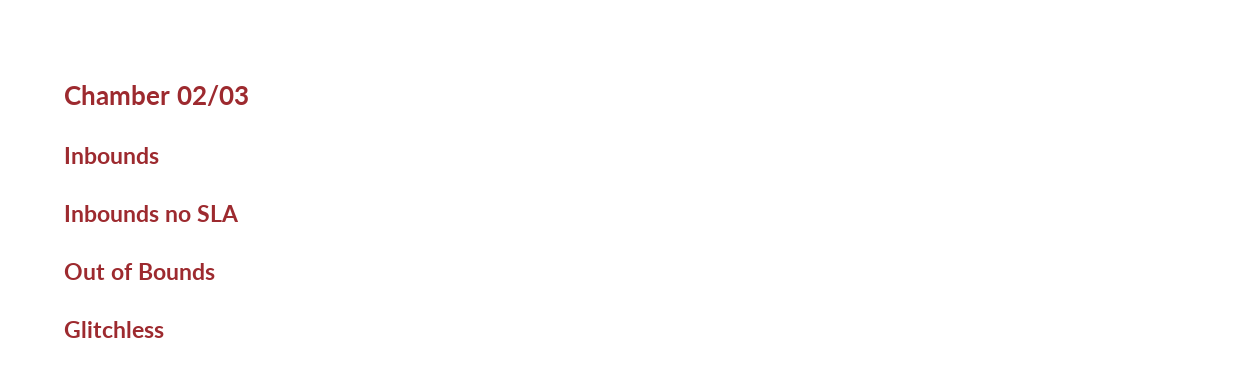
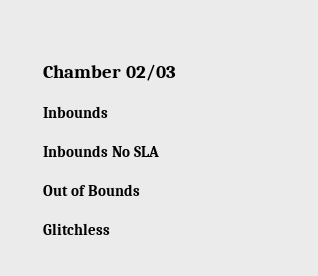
[165,210,192,222] no -> [112,146,131,157] No

